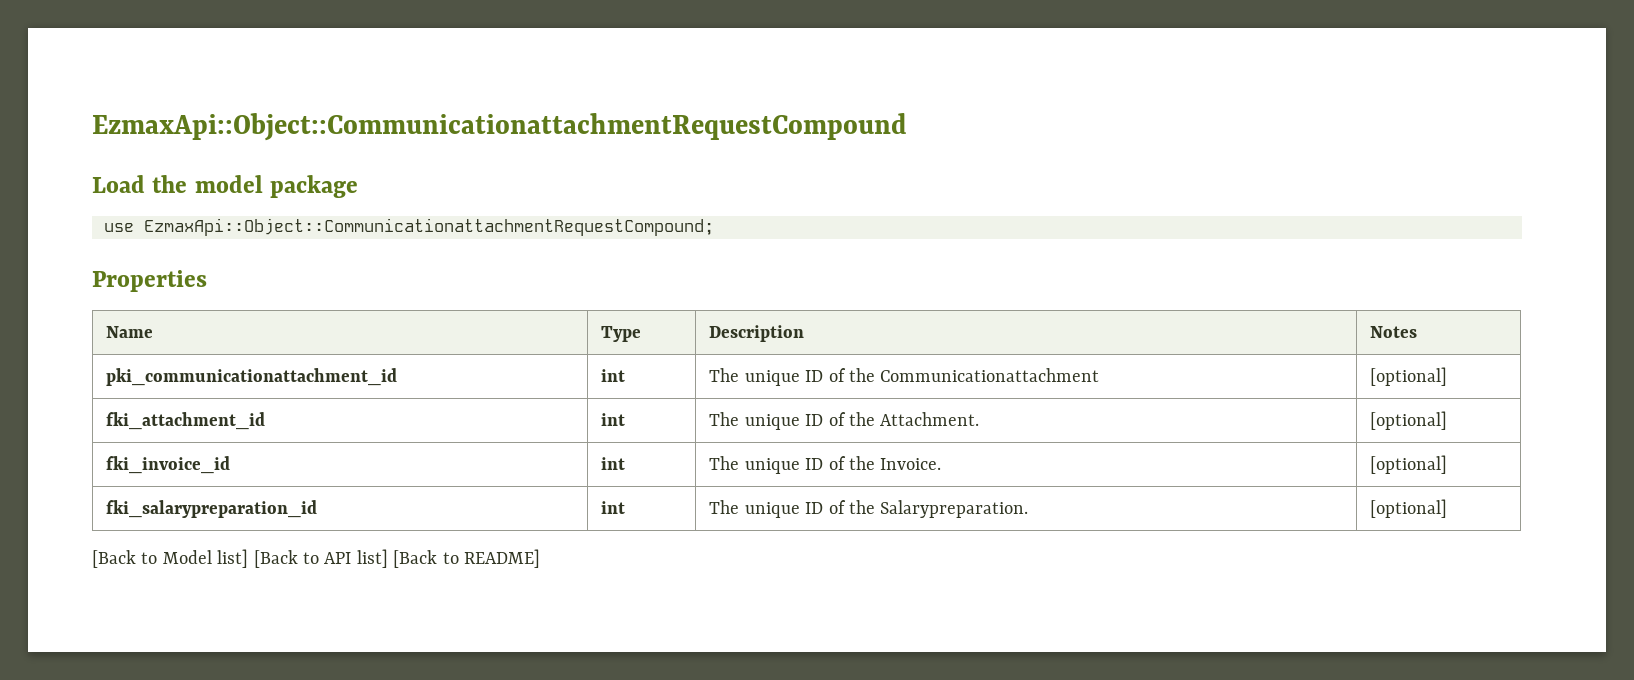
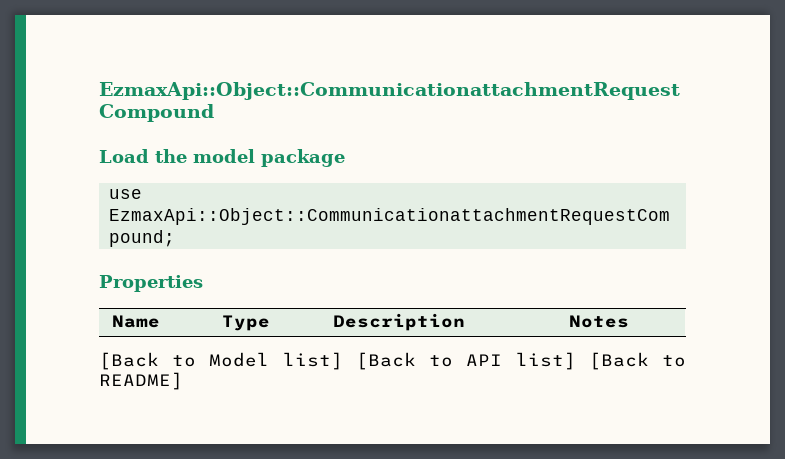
[106,368,398,386] [601,369,626,382] [709,368,1100,386] [1370,367,1448,386] [106,412,266,430] [601,413,626,426] [709,412,980,430] [1370,411,1448,430] [106,456,231,474] [601,457,626,470] [709,456,942,474] [1370,455,1448,474] [106,500,318,518] [601,501,626,514] [709,500,1029,518] [1370,499,1448,518] // pki_communicationattachment_id | int | The unique ID of the Communicationattachment | [optional] // fki_attachment_id | int | The unique ID of the Attachment. | [optional] // fki_invoice_id | int | The unique ID of the Invoice. | [optional] // fki_salarypreparation_id | int | The unique ID of the Salarypreparation. | [optional] -> (629, 321) none

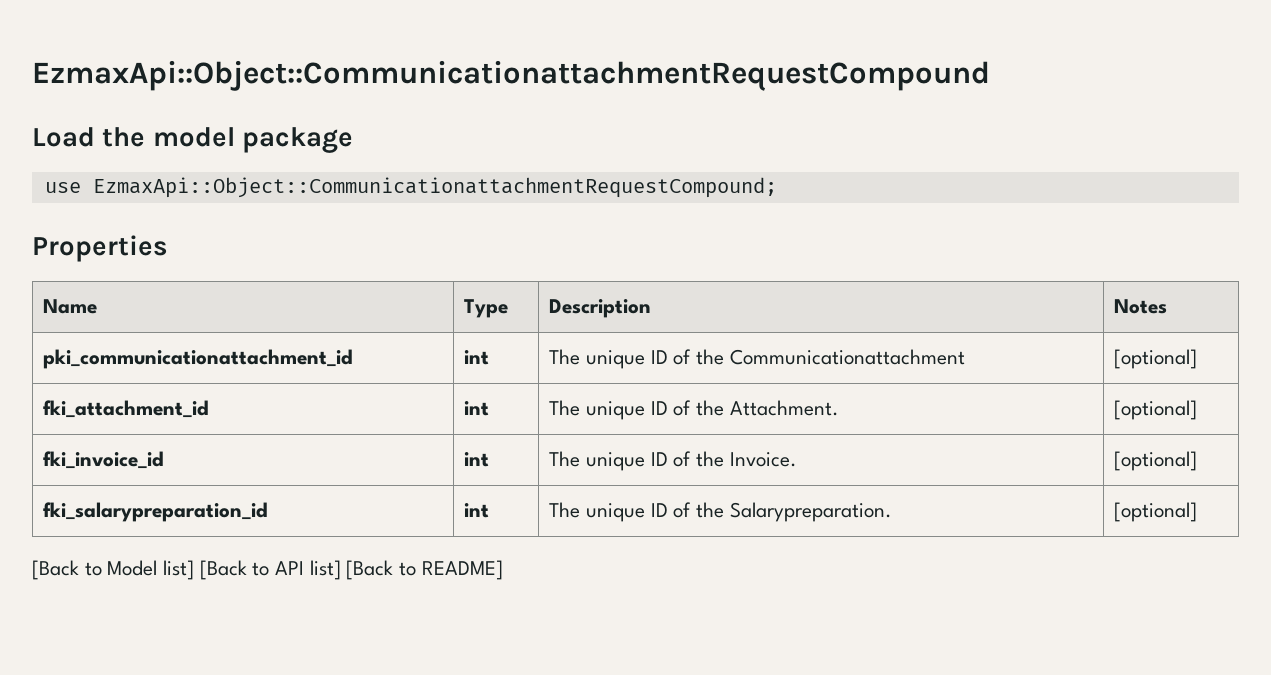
(629, 321) none -> [43,349,354,369] [464,350,490,365] [549,349,965,369] [1114,349,1198,369] [43,400,210,418] [464,401,490,416] [549,400,839,420] [1114,400,1198,420] [43,451,165,469] [464,452,490,467] [549,451,797,471] [1114,451,1198,471] [43,502,269,522] [464,503,490,518] [549,502,892,522] [1114,502,1198,522] // pki_communicationattachment_id | int | The unique ID of the Communicationattachment | [optional] // fki_attachment_id | int | The unique ID of the Attachment. | [optional] // fki_invoice_id | int | The unique ID of the Invoice. | [optional] // fki_salarypreparation_id | int | The unique ID of the Salarypreparation. | [optional]

